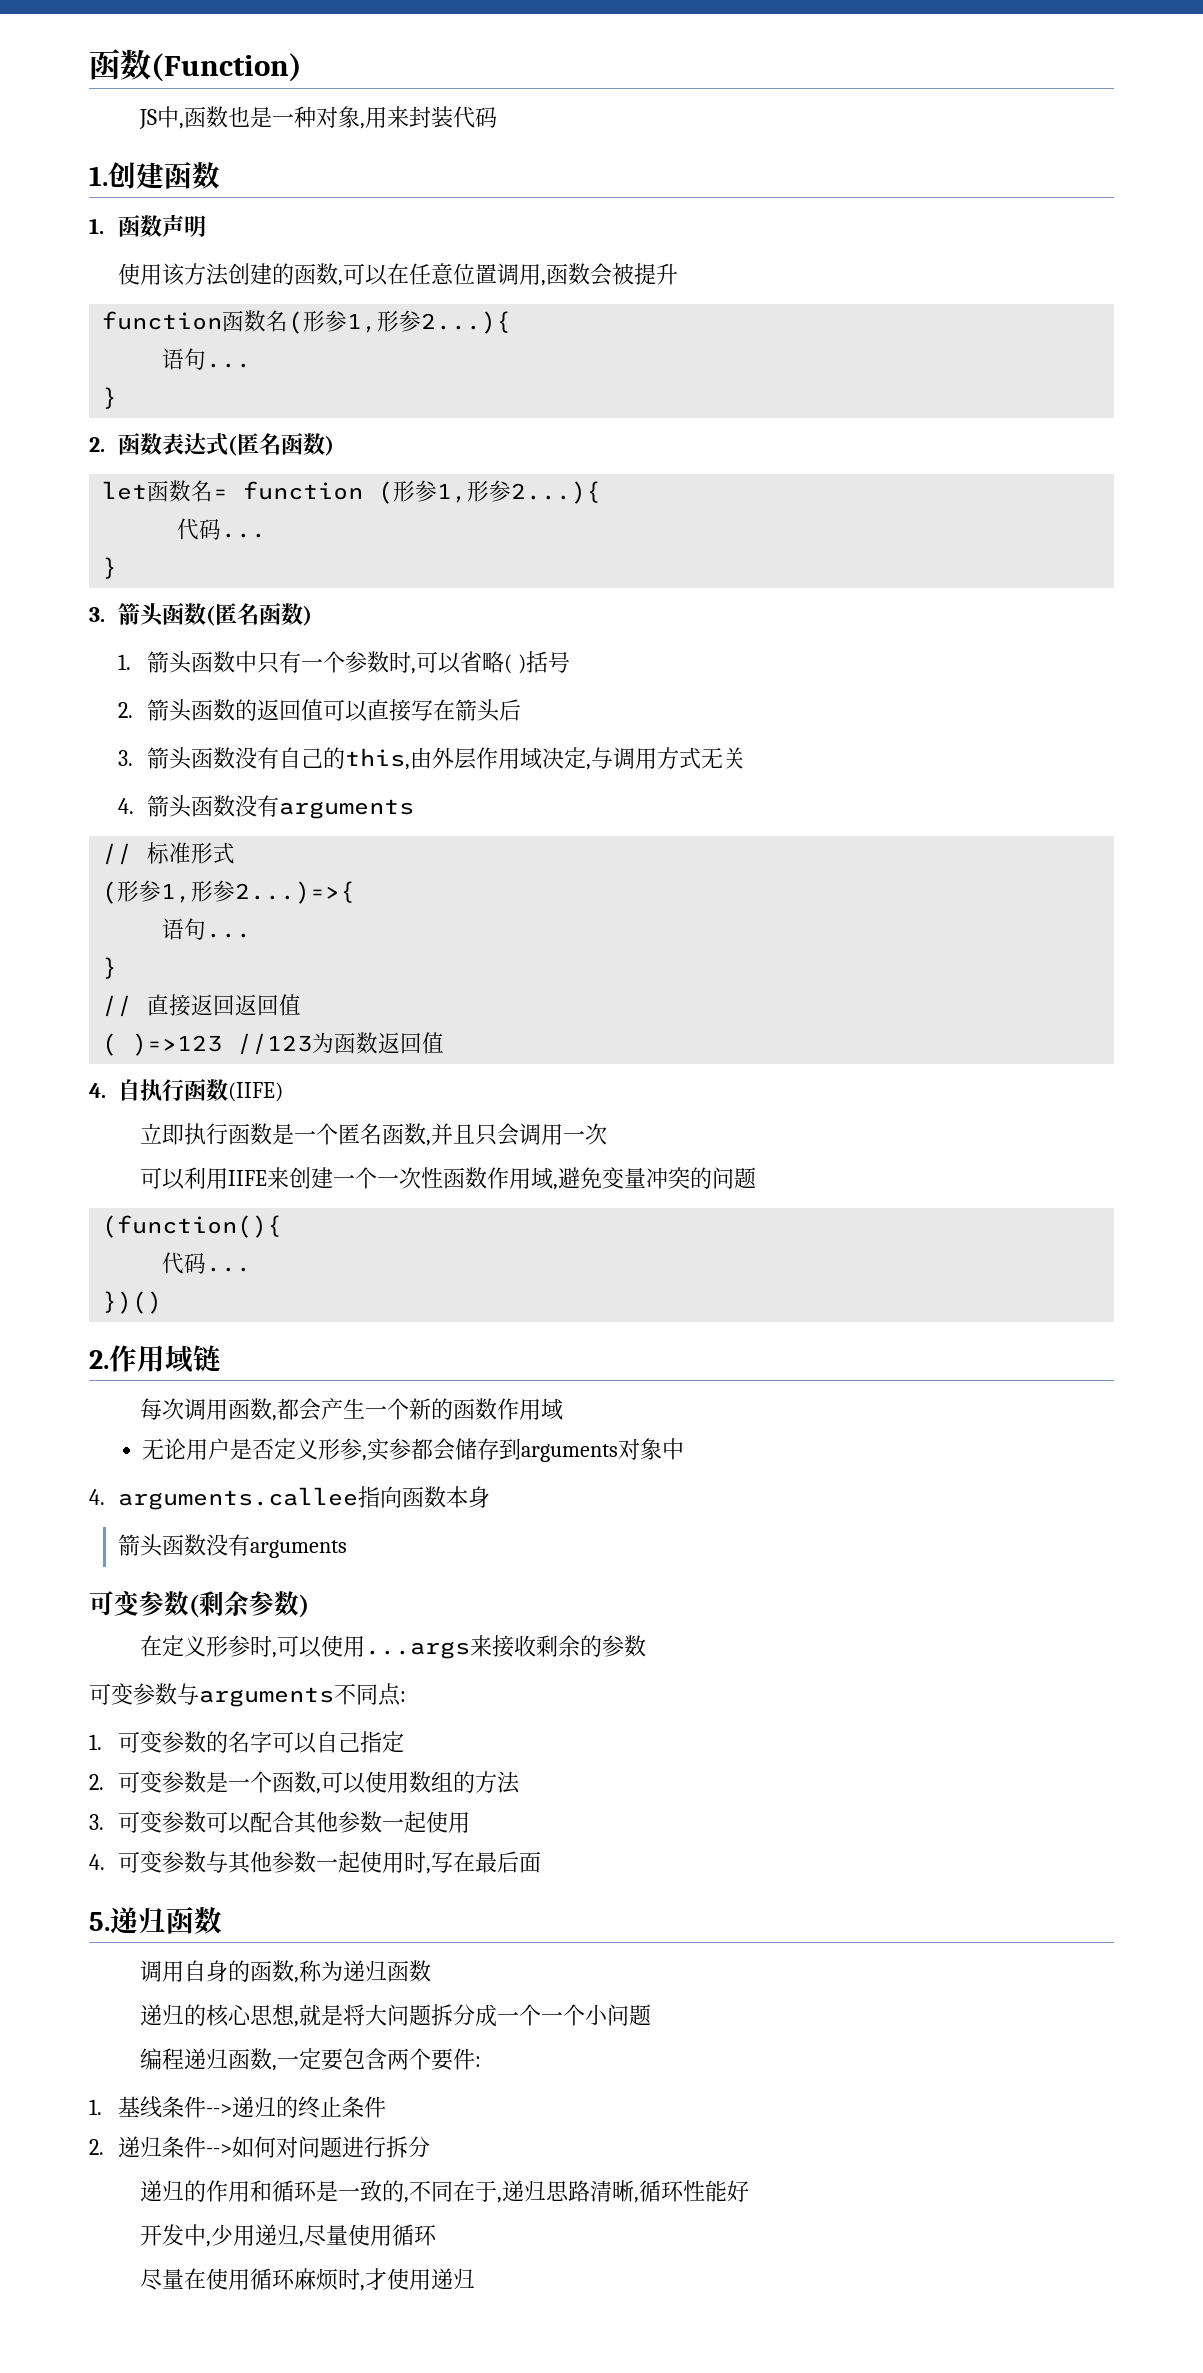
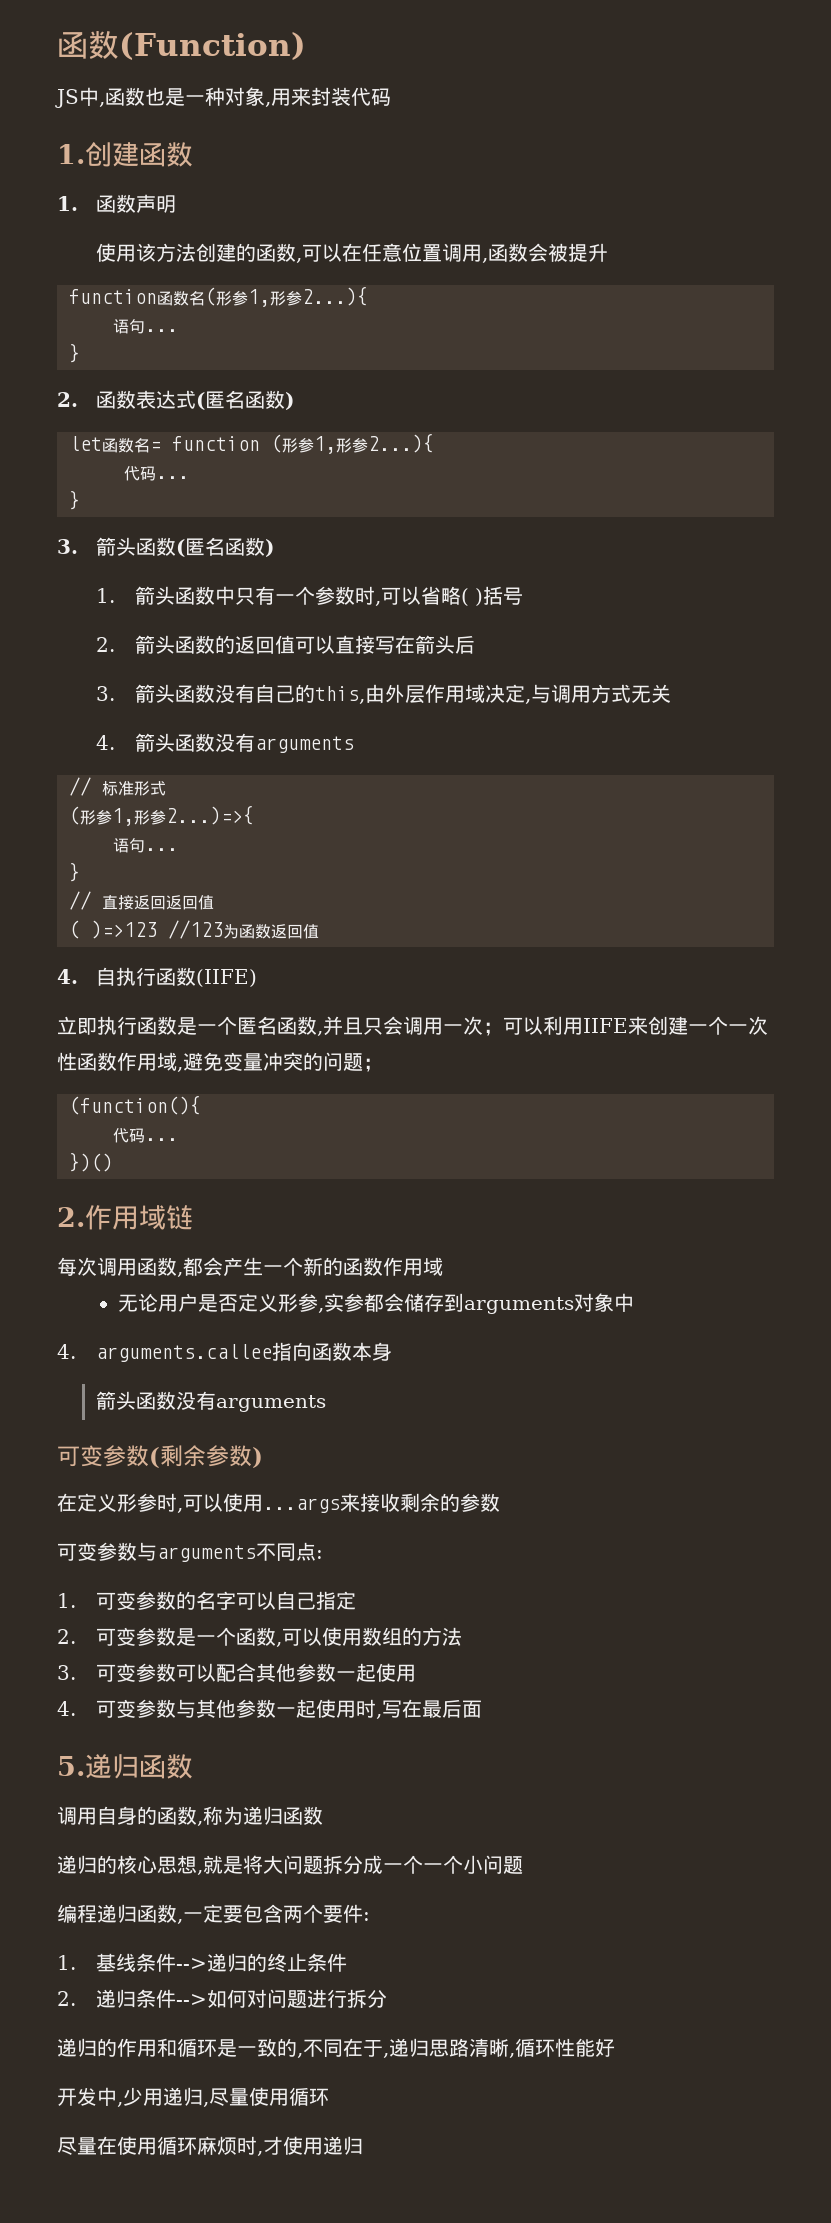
(607, 1134) // -> [483,1022,503,1036] ；
(756, 1178) none -> [363,1058,383,1072] ；

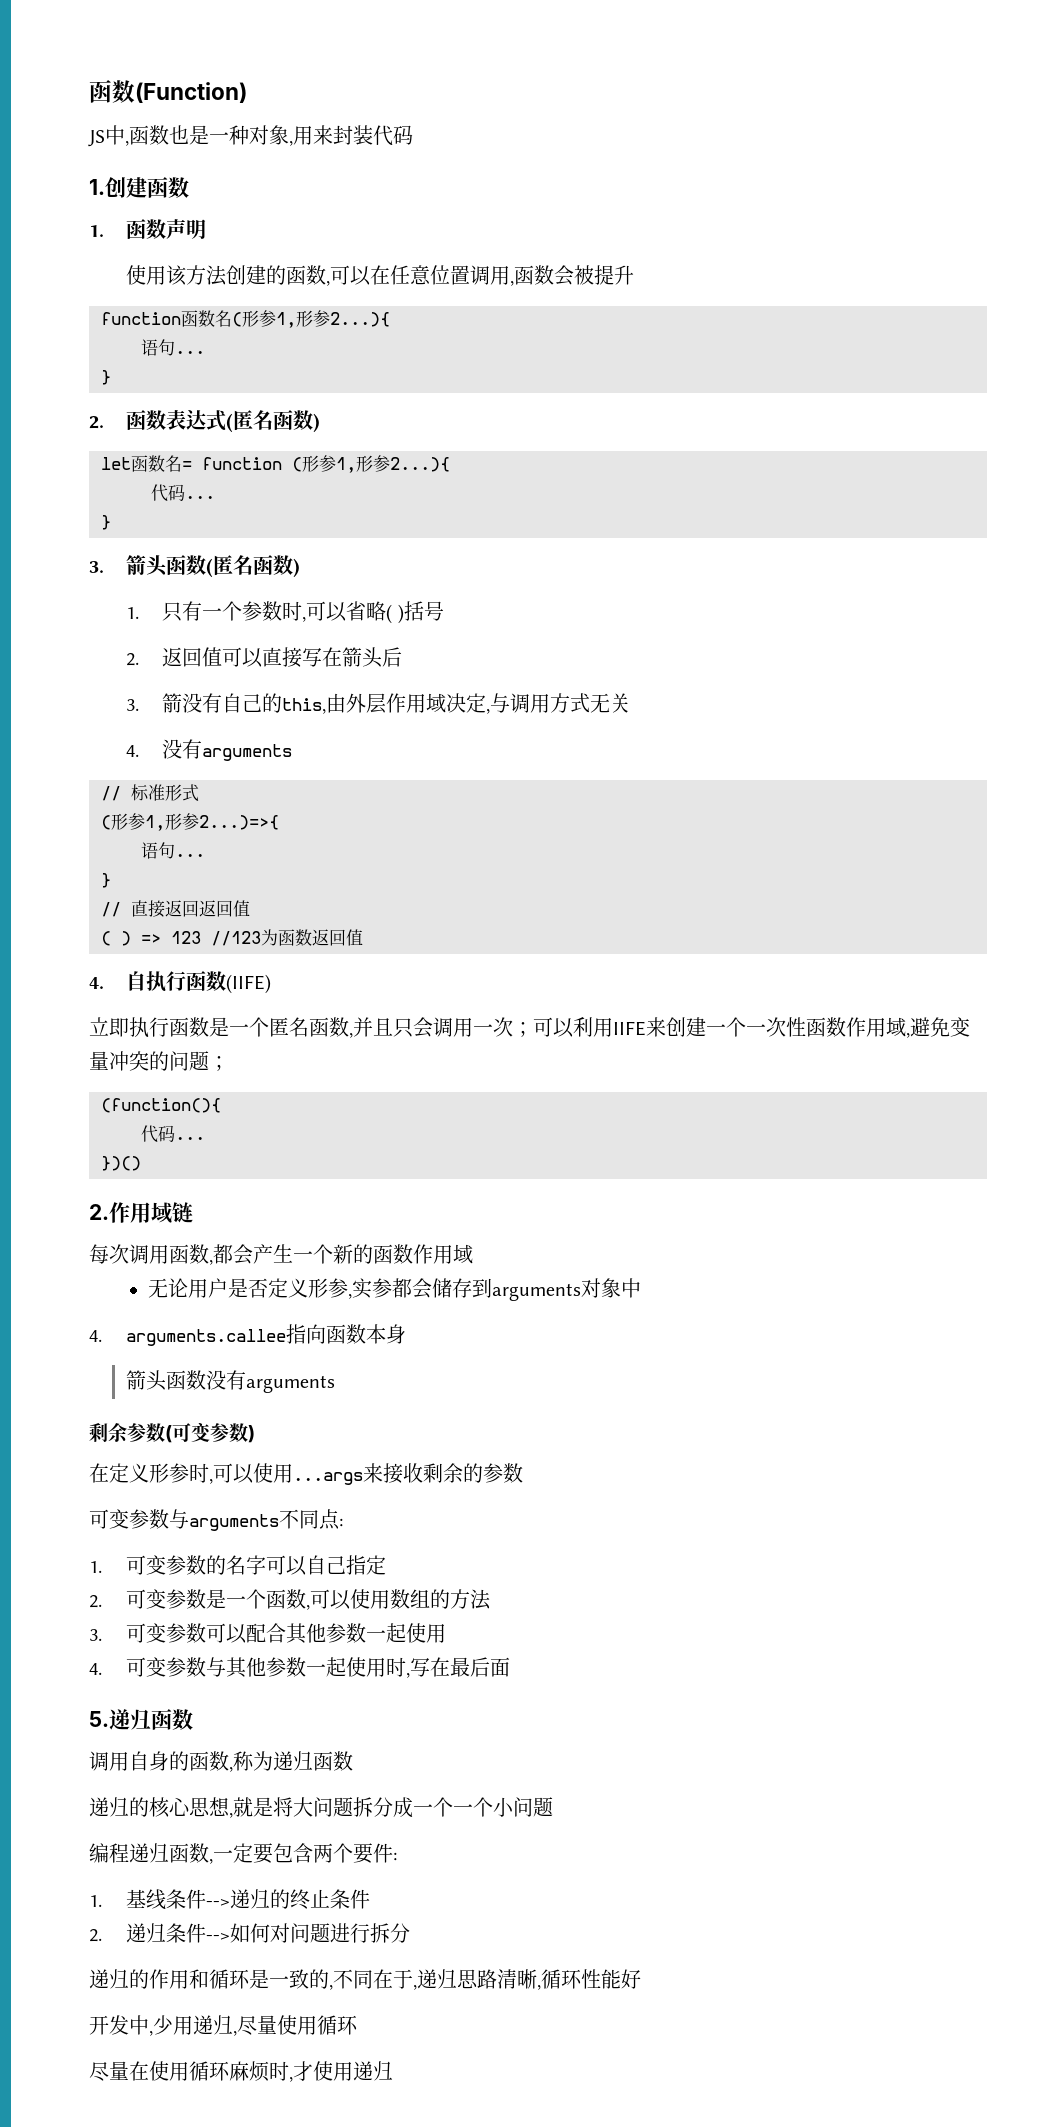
[134,586,235,605] 箭头函数中 -> (139, 613) none
[134,635,235,654] 箭头函数的 -> (139, 659) none
[154,684,215,703] 头函数 -> (183, 703) none
[134,733,215,752] 箭头函数 -> (139, 751) none
[91,920,157,939] )=>123 -> [121,931,201,946] ) => 123
[57,1445,103,1467] 可变 -> [89,1423,128,1443] 剩余
[160,1445,206,1467] 剩余 -> [172,1422,211,1442] 可变

